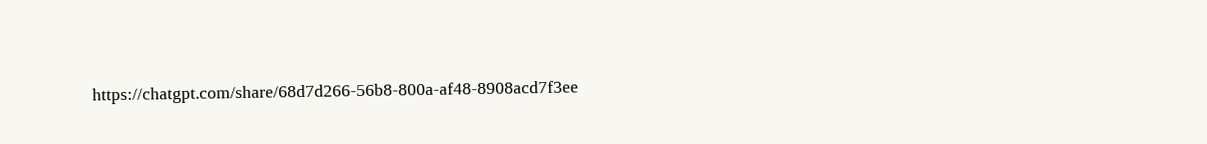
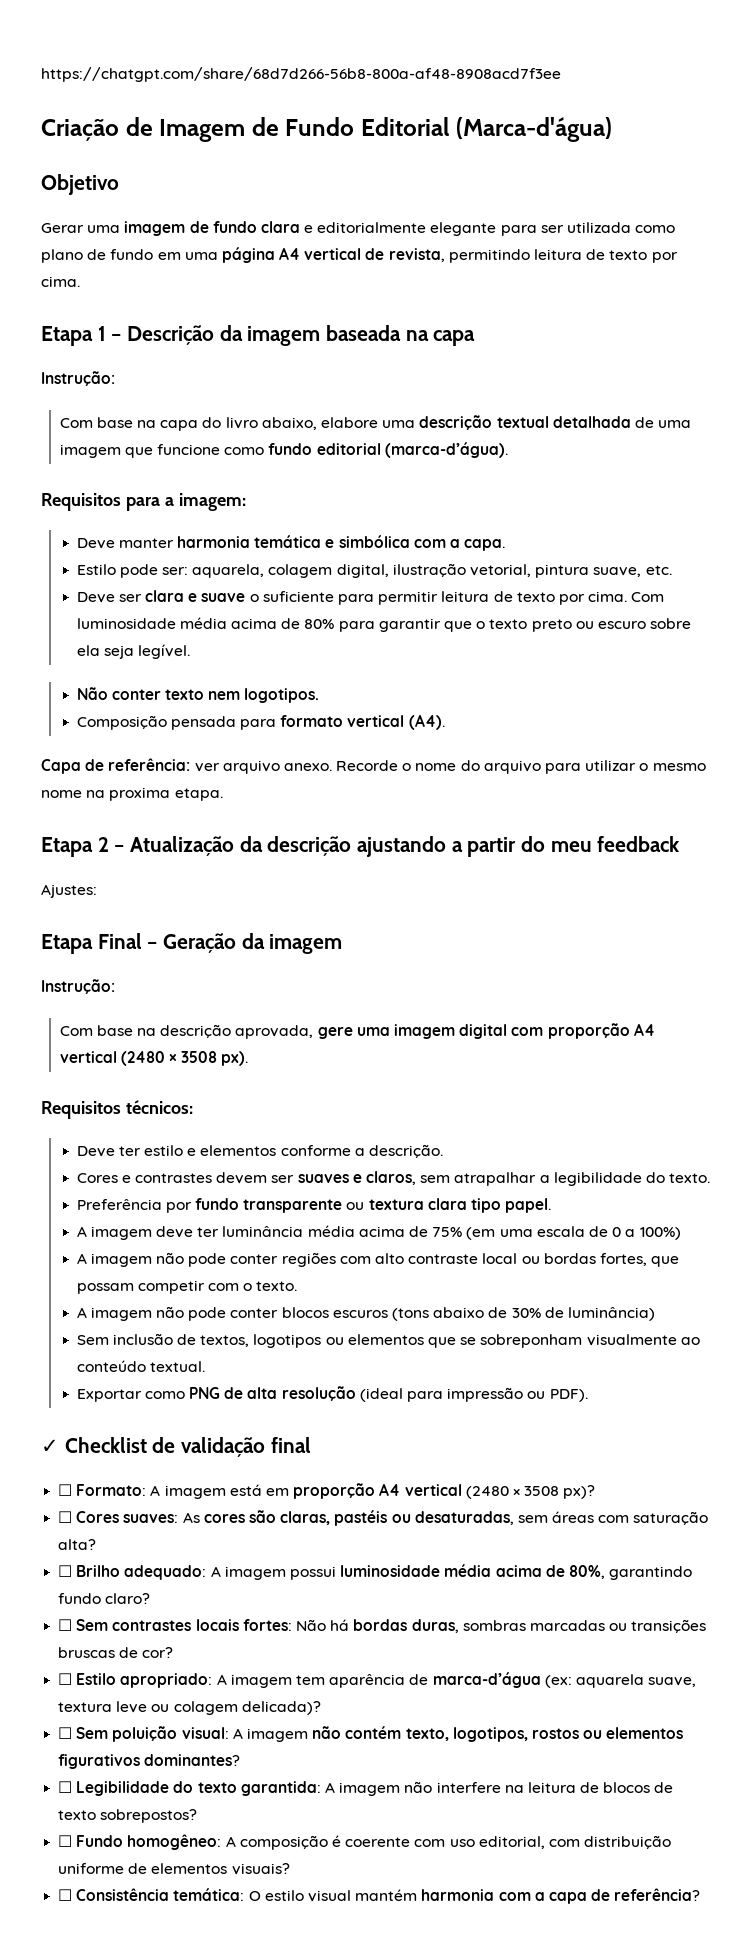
(579, 92) none -> [41,117,612,142] [41,174,119,195] [41,221,676,236] [41,247,678,263] [41,276,80,287] [41,325,476,346] [41,371,115,386] [59,415,692,431] [59,442,508,458] [41,493,246,511] [76,535,506,551] [76,563,672,578] [76,590,665,605] [76,617,692,632] [76,644,191,659] [76,687,320,703] [76,714,445,730] [41,758,706,774] [41,787,223,801] [41,836,681,857] [41,884,97,898] [41,933,343,954] [41,979,115,994] [59,1023,655,1039] [59,1051,249,1066] [41,1100,193,1119] [76,1144,444,1158] [76,1171,711,1186] [76,1198,552,1213] [76,1225,681,1240] [76,1252,680,1267] [76,1280,298,1294] [76,1306,655,1321] [76,1333,700,1348] [76,1360,205,1372] [76,1386,588,1402] [41,1437,311,1457] [58,1483,596,1499] [58,1510,709,1526] [58,1539,97,1550] [58,1564,693,1580] [58,1593,151,1604] [58,1619,707,1633] [58,1647,174,1658] [58,1672,697,1688] [58,1701,321,1715] [58,1726,684,1742] [58,1754,241,1769] [58,1781,674,1796] [58,1809,198,1823] [58,1834,672,1850] [58,1863,290,1875] [58,1888,701,1904] // Criação de Imagem de Fundo Editorial (Marca-d'água) // Objetivo // Gerar uma imagem de fundo clara e editorialmente elegante para ser utilizada como plano de fundo em uma página A4 vertical de revista, permitindo leitura de texto por cima. // Etapa 1 – Descrição da imagem baseada na capa // Instrução: // Com base na capa do livro abaixo, elabore uma descrição textual detalhada de uma imagem que funcione como fundo editorial (marca-d’água). // Requisitos para a imagem: // Deve manter harmonia temática e simbólica com a capa. // Estilo pode ser: aquarela, colagem digital, ilustração vetorial, pintura suave, etc. // Deve ser clara e suave o suficiente para permitir leitura de texto por cima. Com luminosidade média acima de 80% para garantir que o texto preto ou escuro sobre ela seja legível. // Não conter texto nem logotipos. // Composição pensada para formato vertical (A4). // Capa de referência: ver arquivo anexo. Recorde o nome do arquivo para utilizar o mesmo nome na proxima etapa. // Etapa 2 – Atualização da descrição ajustando a partir do meu feedback // Ajustes: // Etapa Final – Geração da imagem // Instrução: // Com base na descrição aprovada, gere uma imagem digital com proporção A4 vertical (2480 × 3508 px). // Requisitos técnicos: // Deve ter estilo e elementos conforme a descrição. // Cores e contrastes devem ser suaves e claros, sem atrapalhar a legibilidade do texto. // Preferência por fundo transparente ou textura clara tipo papel. // A imagem deve ter luminância média acima de 75% (em uma escala de 0 a 100%) // A imagem não pode conter regiões com alto contraste local ou bordas fortes, que possam competir com o texto. // A imagem não pode conter blocos escuros (tons abaixo de 30% de luminância) // Sem inclusão de textos, logotipos ou elementos que se sobreponham visualmente ao conteúdo textual. // Exportar como PNG de alta resolução (ideal para impressão ou PDF). // ✓ Checklist de validação final // ☐ Formato: A imagem está em proporção A4 vertical (2480 × 3508 px)? // ☐ Cores suaves: As cores são claras, pastéis ou desaturadas, sem áreas com saturação alta? // ☐ Brilho adequado: A imagem possui luminosidade média acima de 80%, garantindo fundo claro? // ☐ Sem contrastes locais fortes: Não há bordas duras, sombras marcadas ou transições bruscas de cor? // ☐ Estilo apropriado: A imagem tem aparência de marca-d’água (ex: aquarela suave, textura leve ou colagem delicada)? // ☐ Sem poluição visual: A imagem não contém texto, logotipos, rostos ou elementos figurativos dominantes? // ☐ Legibilidade do texto garantida: A imagem não interfere na leitura de blocos de texto sobrepostos? // ☐ Fundo homogêneo: A composição é coerente com uso editorial, com distribuição uniforme de elementos visuais? // ☐ Consistência temática: O estilo visual mantém harmonia com a capa de referência?

